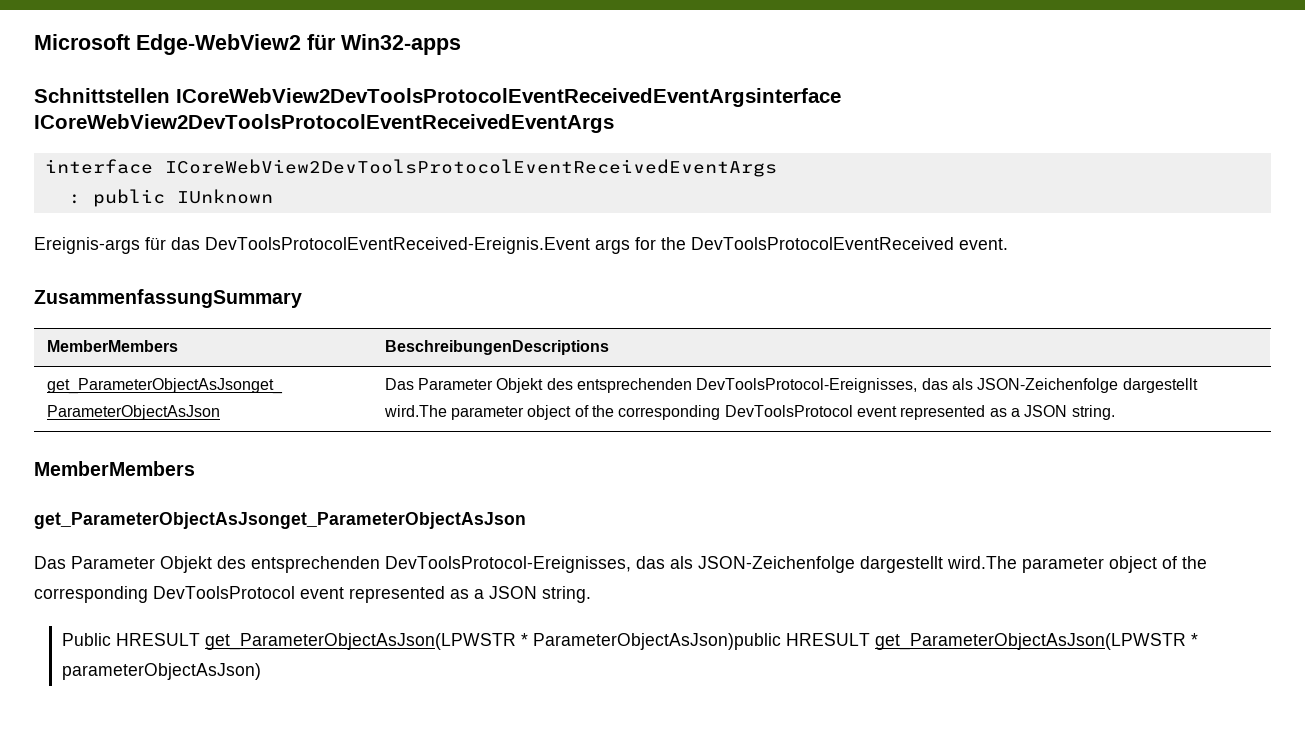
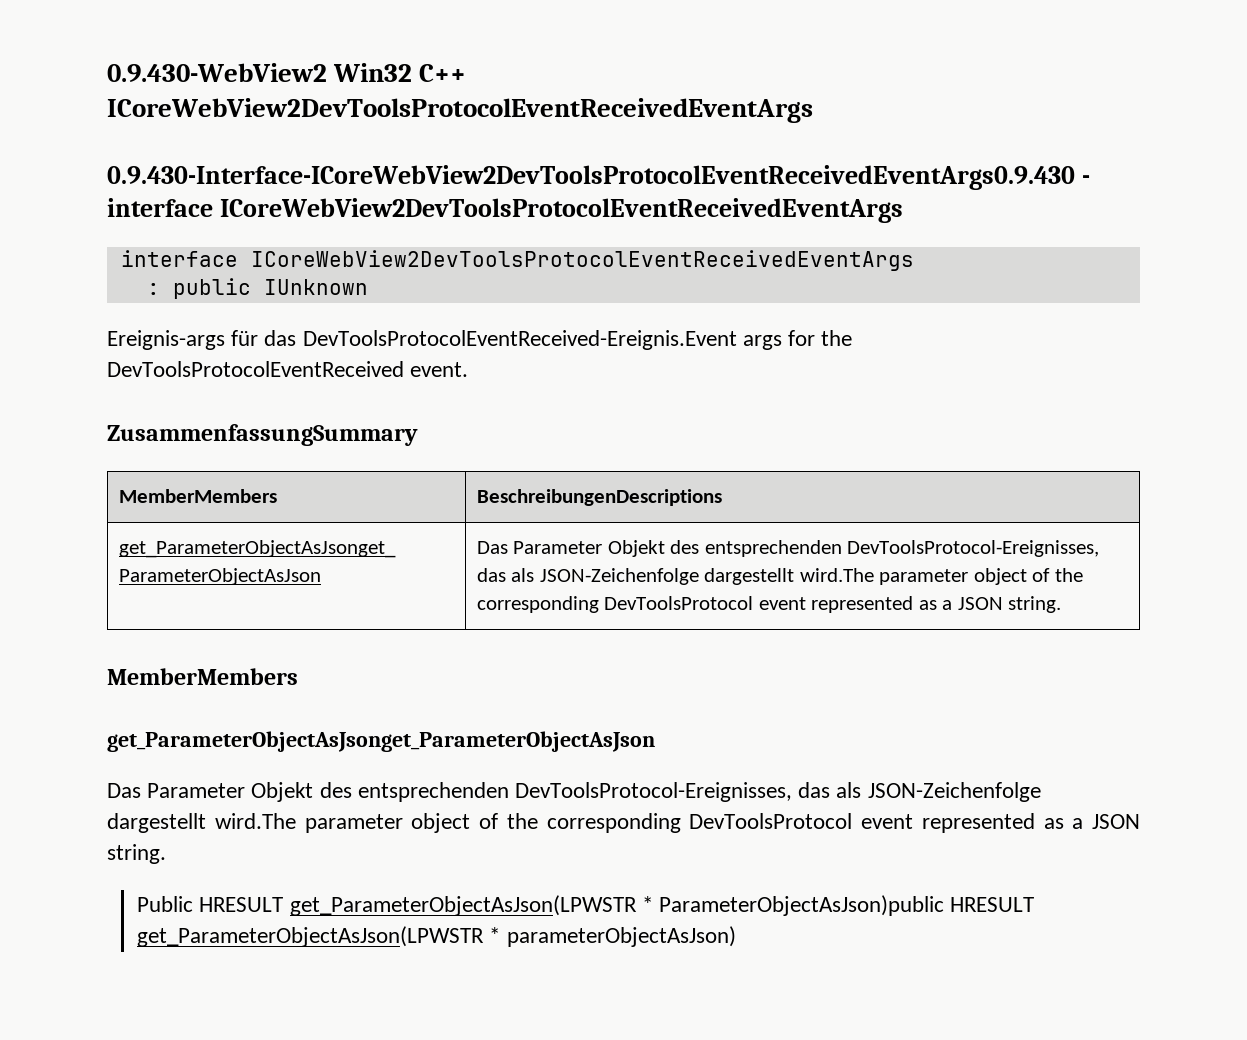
[34,34,461,55] [34,88,841,107] Microsoft Edge-WebView2 für Win32-apps // Schnittstellen ICoreWebView2DevToolsProtocolEventReceivedEventArgsinterface -> [107,63,467,82] [107,98,813,123] [107,165,1090,190] [107,198,213,217] 0.9.430-WebView2 Win32 C++ ICoreWebView2DevToolsProtocolEventReceivedEventArgs // 0.9.430-Interface-ICoreWebView2DevToolsProtocolEventReceivedEventArgs0.9.430 - interface

